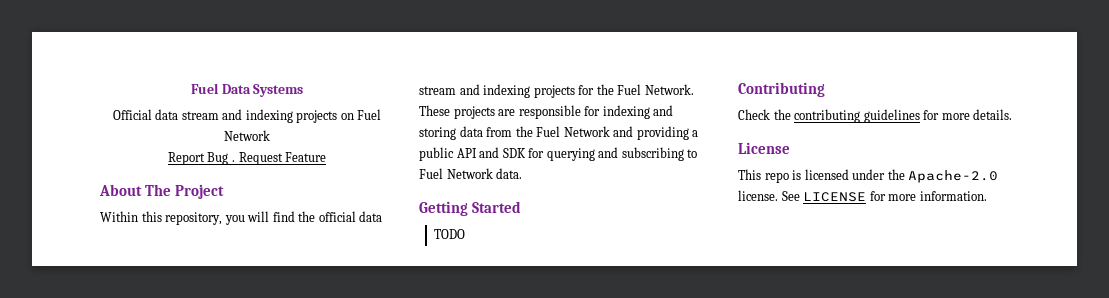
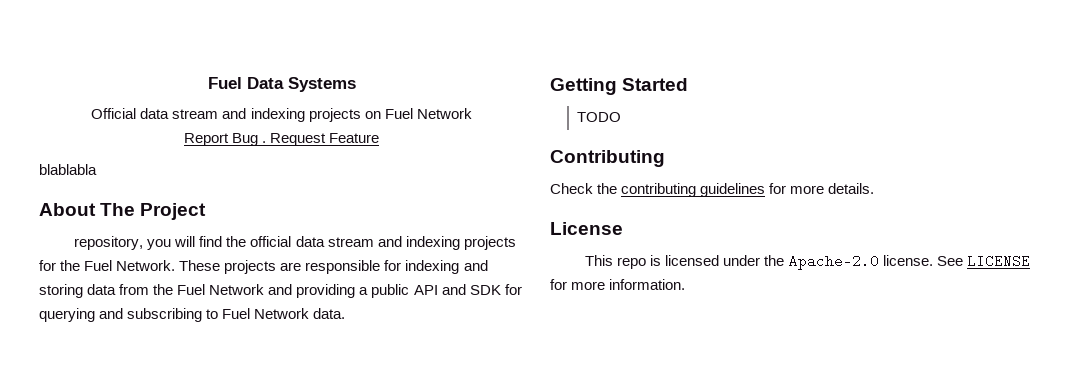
(327, 157) none -> [39,164,97,175] // blablabla
[100,211,162,222] Within this -> (207, 211) none

